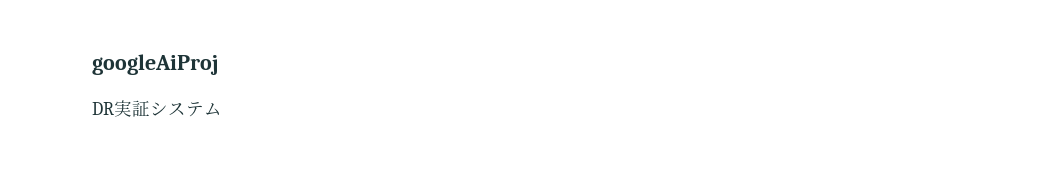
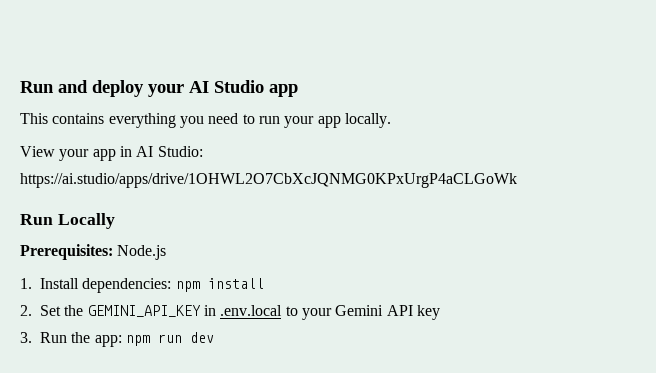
[92,54,219,75] [92,100,222,117] googleAiProj // DR実証システム -> [20,80,298,97] [20,113,391,128] [20,146,203,161] [20,173,517,188] [20,213,115,229] [20,244,167,260] [20,278,264,293] [20,305,440,320] [20,332,214,347] Run and deploy your AI Studio app // This contains everything you need to run your app locally. // View your app in AI Studio: https://ai.studio/apps/drive/1OHWL2O7CbXcJQNMG0KPxUrgP4aCLGoWk // Run Locally // Prerequisites: Node.js // 1. Install dependencies: npm install // 2. Set the GEMINI_API_KEY in .env.local to your Gemini API key // 3. Run the app: npm run dev

